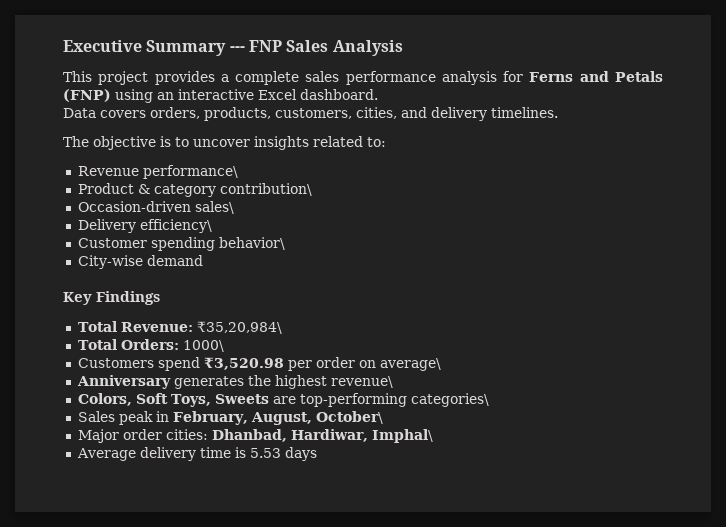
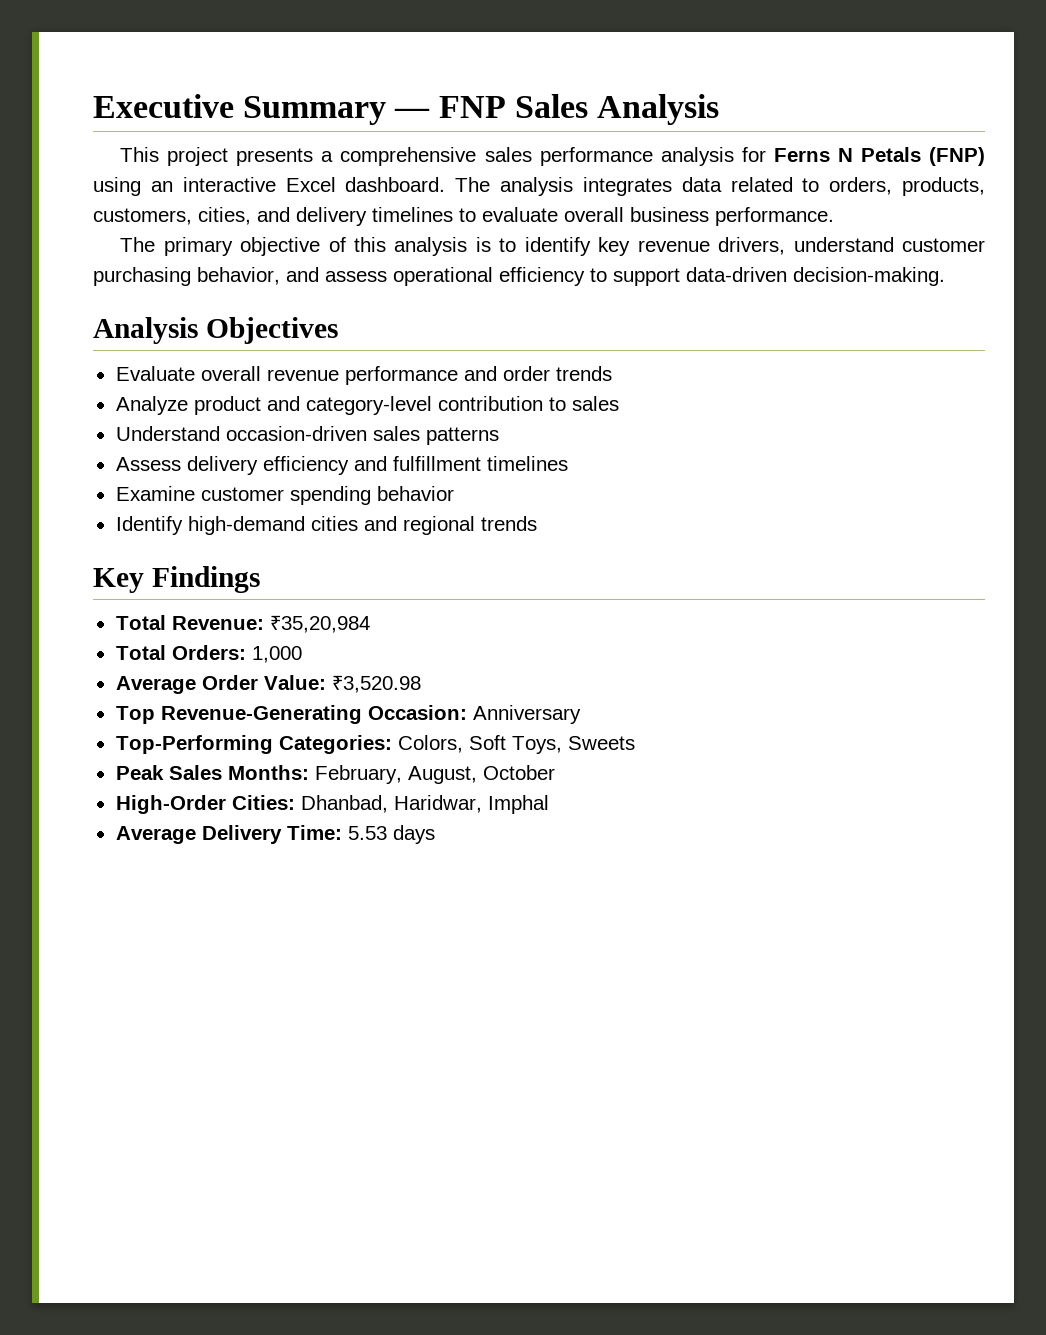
[229,46,245,52] --- -> [394,108,431,118] —
[154,71,300,85] provides a complete -> [236,147,477,166] presents a comprehensive
[579,71,609,82] and -> [837,148,853,162] N
[63,108,146,118] // Data covers -> [455,177,820,196] The analysis integrates data related to
[491,107,558,118] [63,136,386,150] [77,165,238,179] [77,183,312,197] [77,201,234,214] [77,219,212,233] [77,237,285,251] [77,255,203,269] timelines. // The objective is to uncover insights related to: // Revenue performance\ // Product & category contribution\ // Occasion-driven sales\ // Delivery efficiency\ // Customer spending behavior\ // City-wise demand -> [372,207,834,226] [120,237,985,256] [93,267,945,286] [93,317,338,344] [115,366,612,385] [115,396,619,415] [115,426,499,445] [115,456,568,475] [115,486,454,505] [115,516,537,535] timelines to evaluate overall business performance. // The primary objective of this analysis is to identify key revenue drivers, understand customer purchasing behavior, and assess operational efficiency to support data-driven decision-making. // Analysis Objectives // Evaluate overall revenue performance and order trends // Analyze product and category-level contribution to sales // Understand occasion-driven sales patterns // Assess delivery efficiency and fulfillment timelines // Examine customer spending behavior // Identify high-demand cities and regional trends
[196,321,282,334] ₹35,20,984\ -> [269,615,370,633] ₹35,20,984
[182,340,224,352] [77,357,441,371] [76,375,393,389] [77,393,489,407] [77,411,383,425] [77,429,433,443] [76,447,246,461] 1000\ // Customers spend ₹3,520.98 per order on average\ // Anniversary generates the highest revenue\ // Colors, Soft Toys, Sweets are top-performing categories\ // Sales peak in February, August, October\ // Major order cities: Dhanbad, Hardiwar, Imphal\ // Average delivery time is -> [251,646,302,663] [115,675,421,694] [115,705,581,724] [115,735,635,754] [115,765,555,784] [115,795,549,814] [115,825,342,844] 1,000 // Average Order Value: ₹3,520.98 // Top Revenue-Generating Occasion: Anniversary // Top-Performing Categories: Colors, Soft Toys, Sweets // Peak Sales Months: February, August, October // High-Order Cities: Dhanbad, Haridwar, Imphal // Average Delivery Time:

